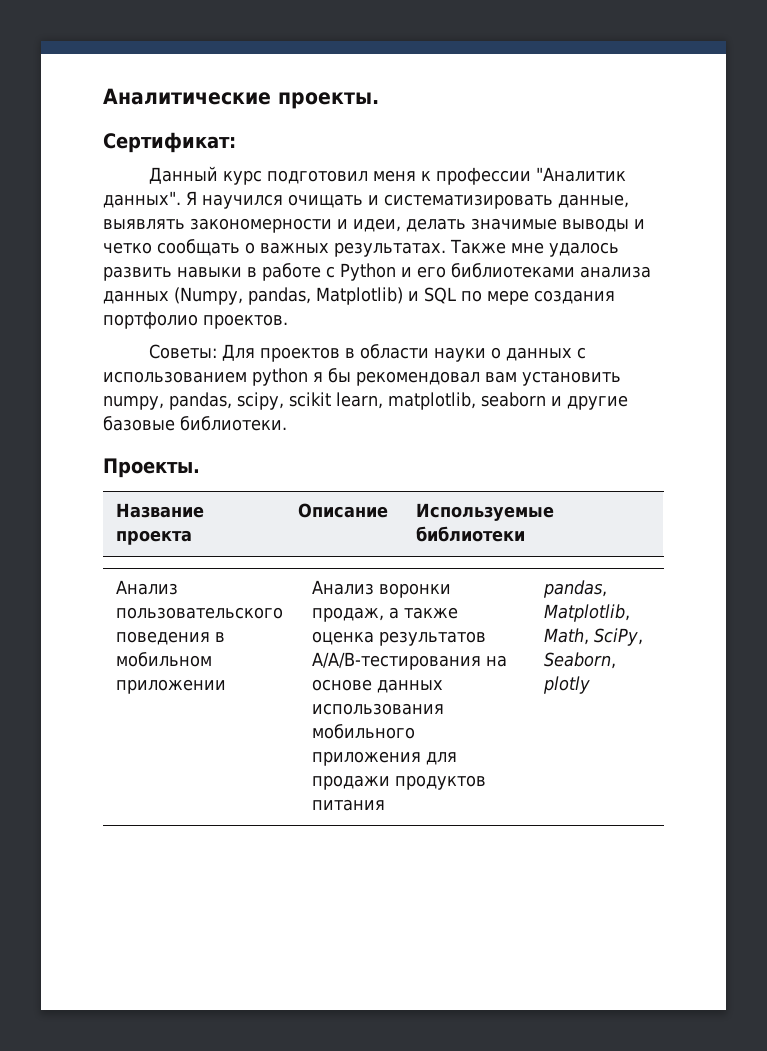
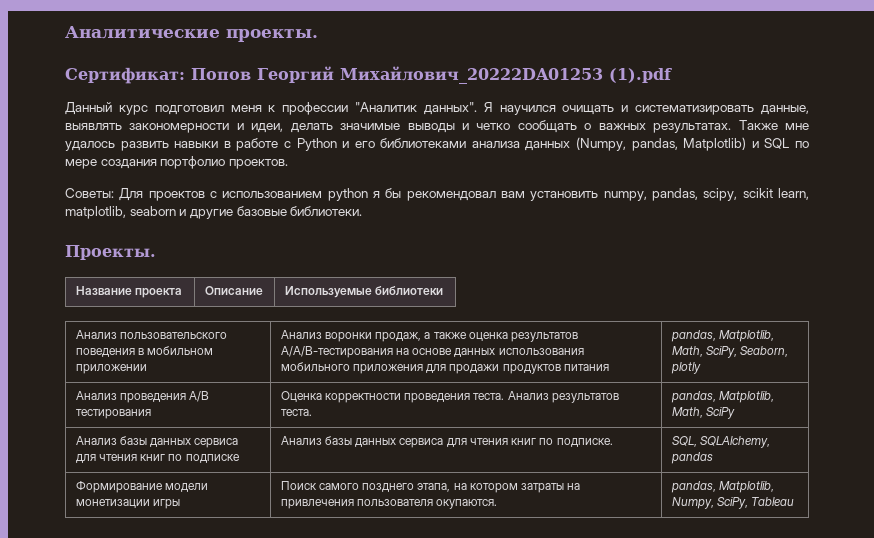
(236, 142) none -> [191,66,672,84] Попов Георгий Михайлович_20222DA01253 (1).pdf
[344,344,572,362] в области науки о данных -> (205, 196) none
(591, 685) none -> [75,391,210,403] [75,409,151,419] [280,391,619,403] [280,409,312,416] [670,391,774,403] [671,407,735,419] [75,436,239,448] [75,454,240,463] [280,436,613,448] [671,436,770,448] [670,452,713,464] [75,481,208,493] [75,499,180,509] [280,481,581,493] [280,499,498,509] [670,481,774,493] [671,497,795,509] // Анализ проведения А/В тестирования | Оценка корректности проведения теста. Анализ результатов теста. | pandas, Matplotlib, Math, SciPy // Анализ базы данных сервиса для чтения книг по подписке | Анализ базы данных сервиса для чтения книг по подписке. | SQL, SQLAlchemy, pandas // Формирование модели монетизации игры | Поиск самого позднего этапа, на котором затраты на привлечения пользователя окупаются. | pandas, Matplotlib, Numpy, SciPy, Tableau

